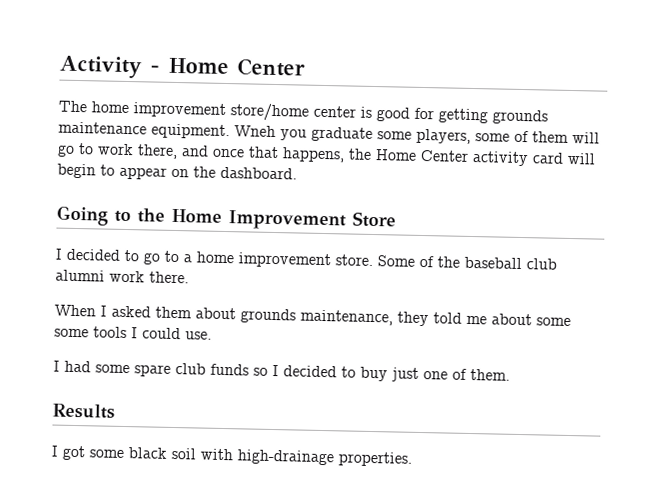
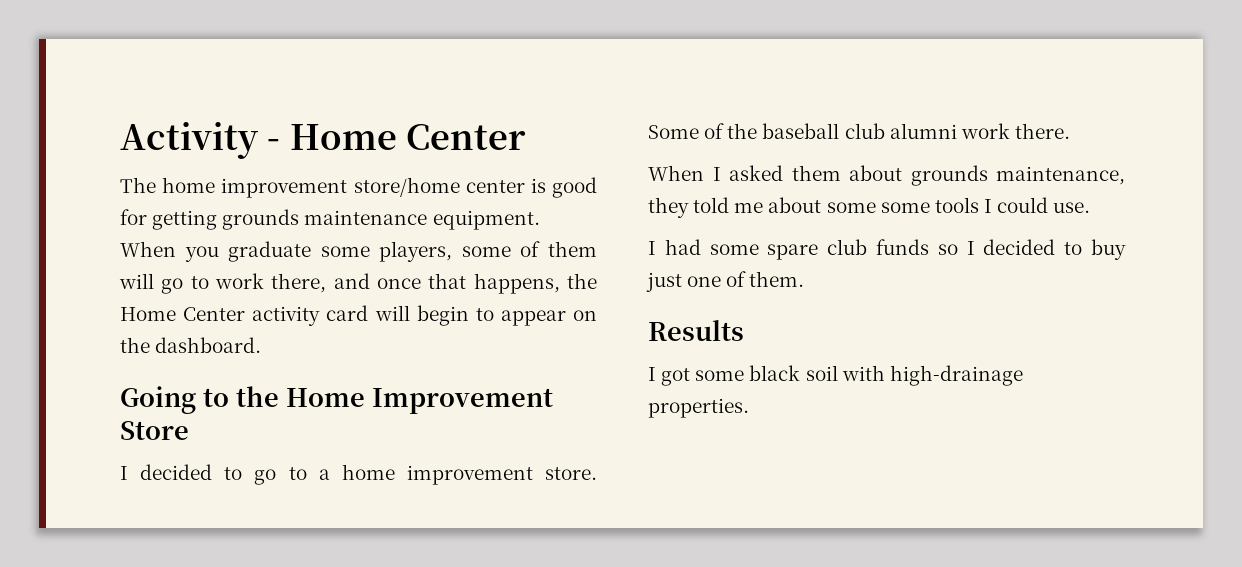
[234,125,276,138] Wneh -> [120,241,176,257] When

